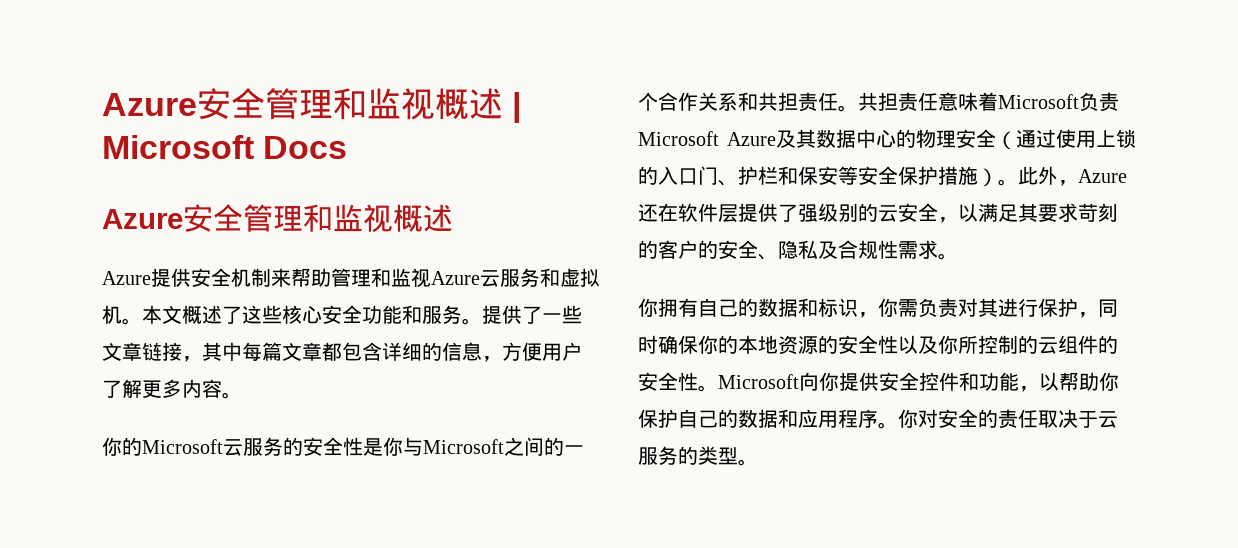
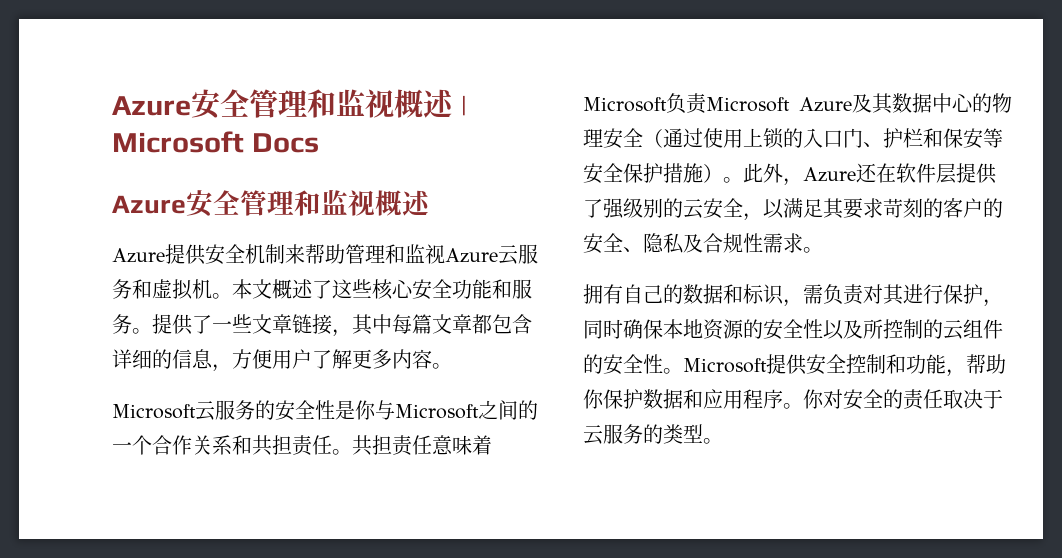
[102,437,142,456] 你的 -> (452, 366) none
[638,298,658,317] 你 -> (823, 250) none
[878,298,898,317] 你 -> (803, 303) none
[698,335,738,354] 你的 -> (663, 329) none
[938,335,958,354] 你 -> (863, 329) none
[799,372,839,391] 向你 -> (767, 365) none
[939,372,959,391] 件 -> [866,354,886,374] 制
[1039,372,1059,391] 以 -> (966, 373) none
[678,409,738,428] 自己的 -> (643, 399) none

